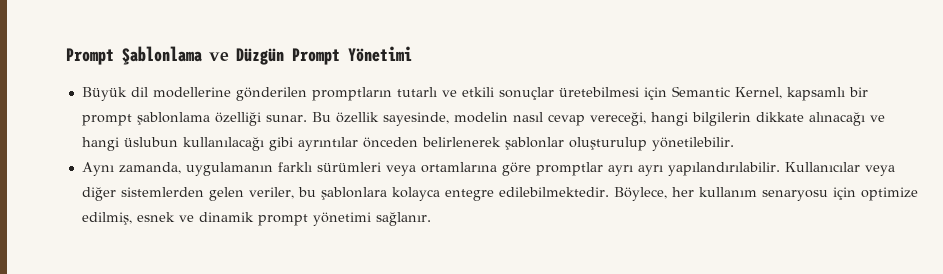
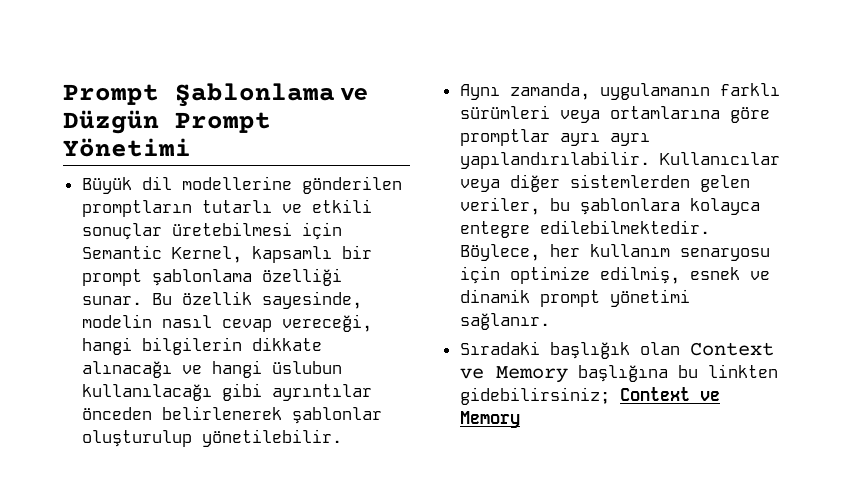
(431, 219) none -> [459,341,774,359] [459,364,778,383] [459,387,720,405] [459,411,520,428] // Sıradaki başlığık olan Context ve Memory başlığına bu linkten gidebilirsiniz; Context ve Memory

